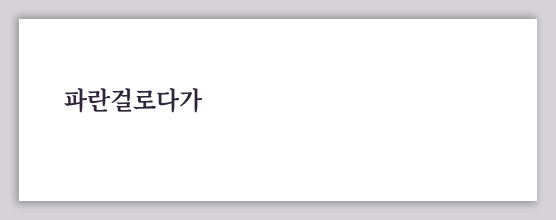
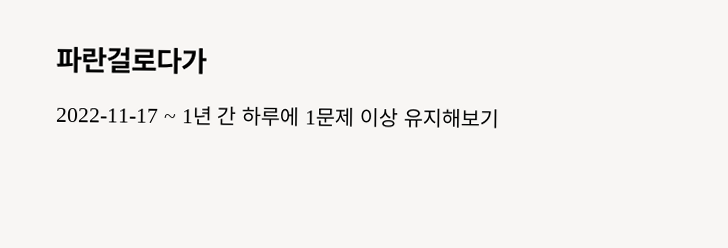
(203, 100) none -> [56,106,500,129] // 2022-11-17 ~ 1년 간 하루에 1문제 이상 유지해보기

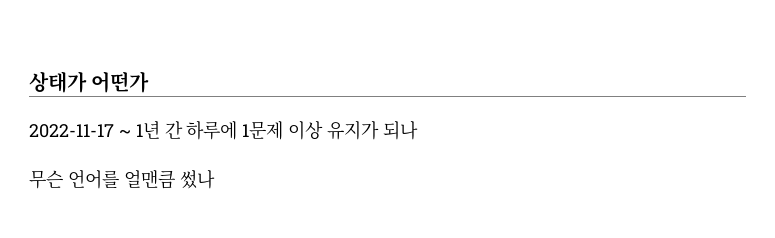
[56,45,207,75] 파란걸로다가 -> [29,71,150,93] 상태가 어떤가
[402,108,500,129] 유지해보기 -> [327,120,418,140] [29,169,215,189] 유지가 되나 // 무슨 언어를 얼맨큼 썼나

